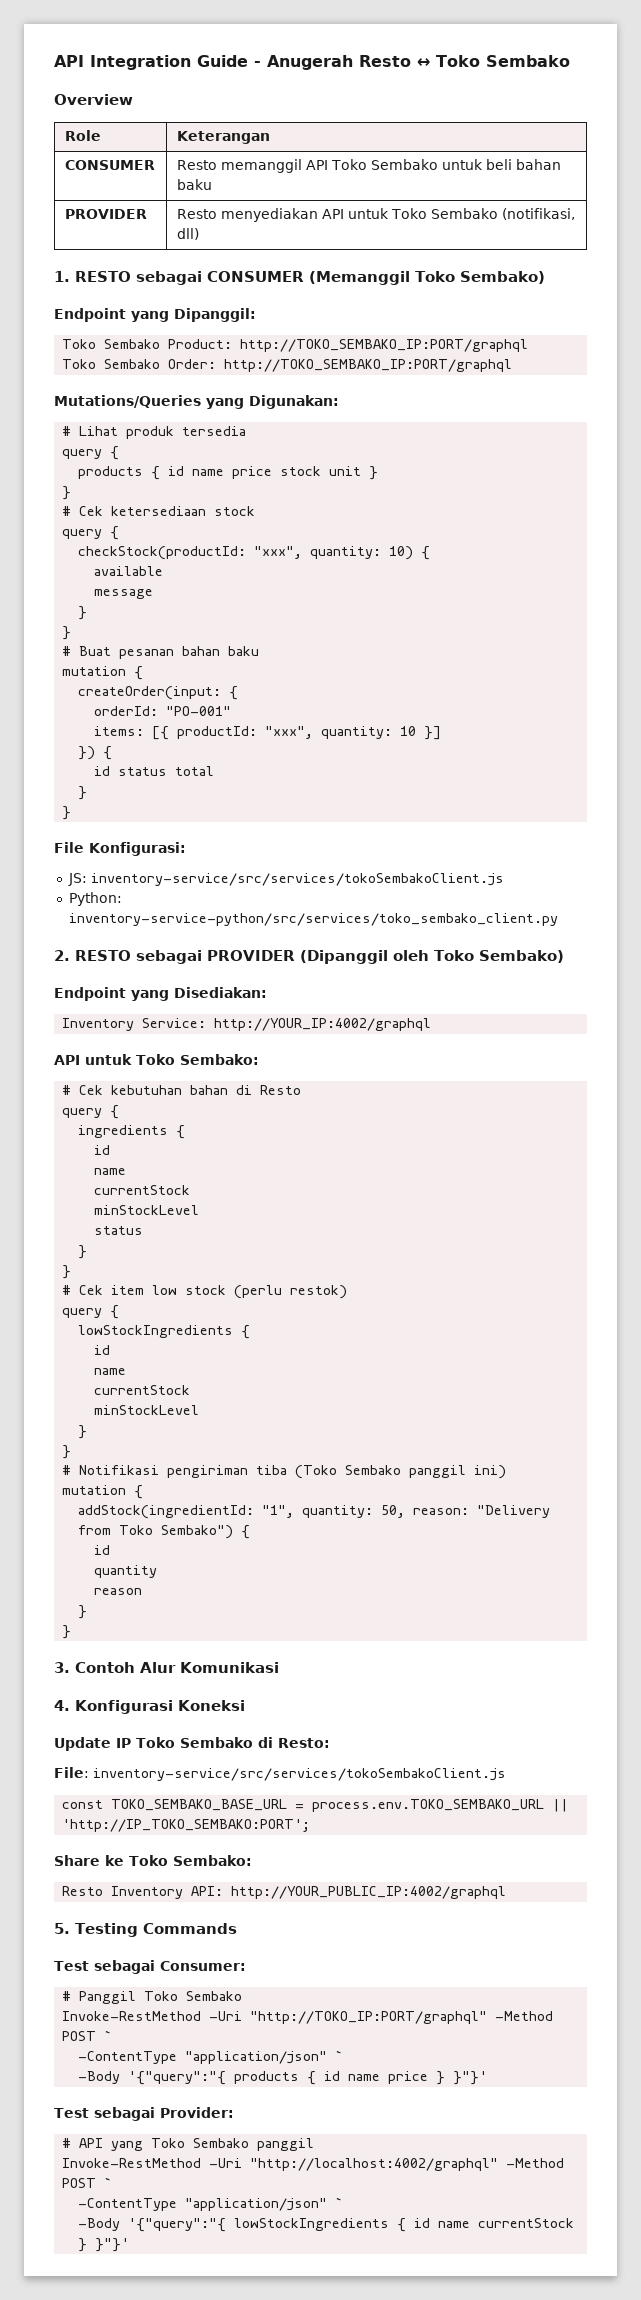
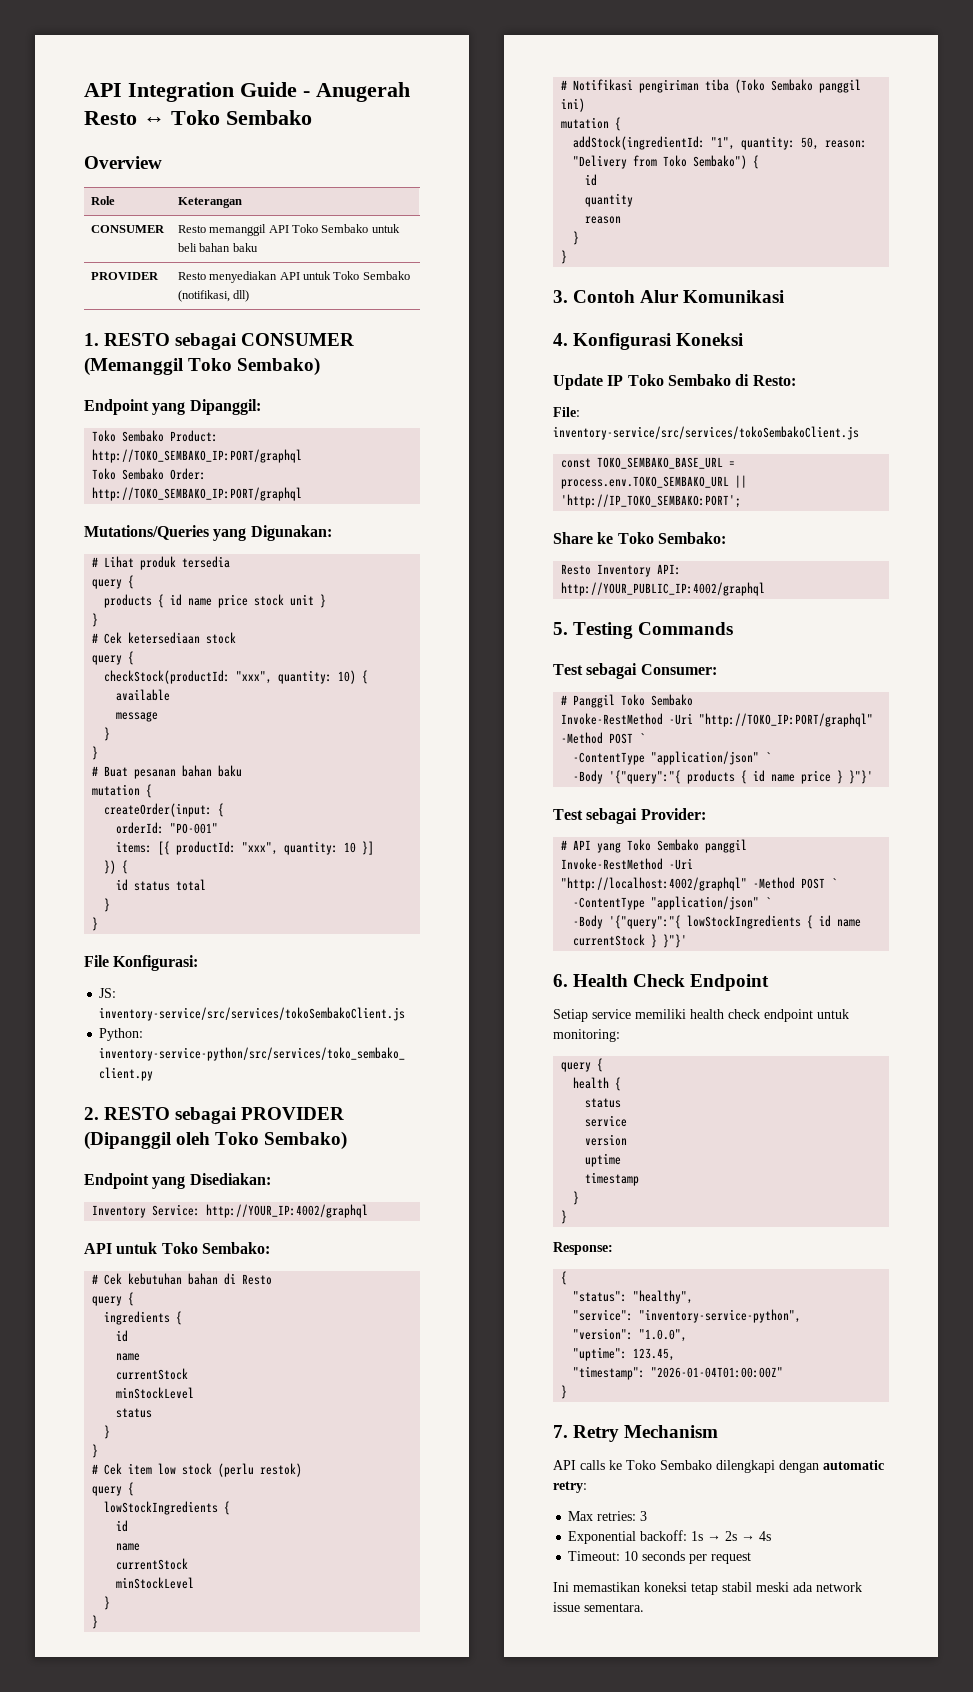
(130, 2245) none -> [553,974,770,991] [553,1009,849,1022] [553,1029,620,1042] [561,1058,604,1072] [573,1077,622,1091] [585,1098,622,1108] [585,1115,628,1127] [585,1134,628,1146] [585,1153,622,1167] [585,1172,640,1186] [573,1191,580,1205] [561,1210,568,1224] [553,1242,613,1255] [561,1271,568,1285] [573,1290,694,1304] [573,1309,802,1323] [573,1328,688,1342] [573,1347,676,1361] [573,1366,784,1380] [561,1385,568,1399] [553,1425,719,1442] [553,1460,884,1473] [553,1481,587,1493] [568,1511,648,1521] [568,1530,772,1544] [568,1551,752,1564] [553,1582,862,1595] [553,1602,644,1612] // 6. Health Check Endpoint // Setiap service memiliki health check endpoint untuk monitoring: // query { // health { // status // service // version // uptime // timestamp // } // } // Response: // { // "status": "healthy", // "service": "inventory-service-python", // "version": "1.0.0", // "uptime": 123.45, // "timestamp": "2026-01-04T01:00:00Z" // } // 7. Retry Mechanism // API calls ke Toko Sembako dilengkapi dengan automatic retry: // Max retries: 3 // Exponential backoff: 1s → 2s → 4s // Timeout: 10 seconds per request // Ini memastikan koneksi tetap stabil meski ada network issue sementara.

